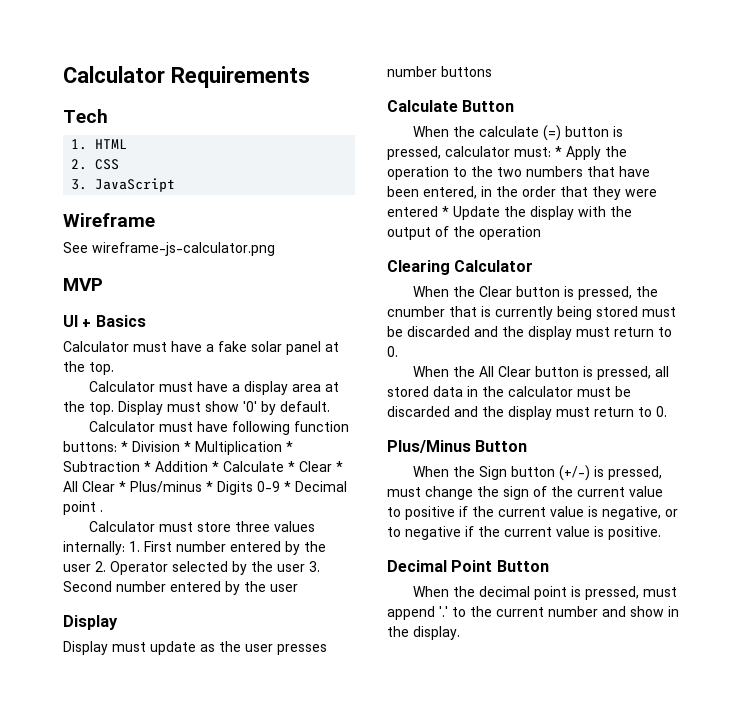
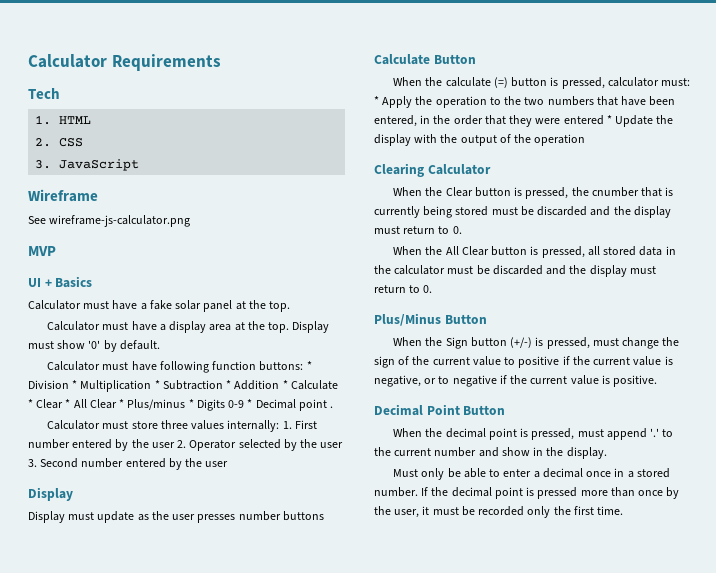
(460, 633) none -> [393,468,670,480] [374,487,680,499] [374,506,624,518] // Must only be able to enter a decimal once in a stored number. If the decimal point is pressed more than once by the user, it must be recorded only the first time.

